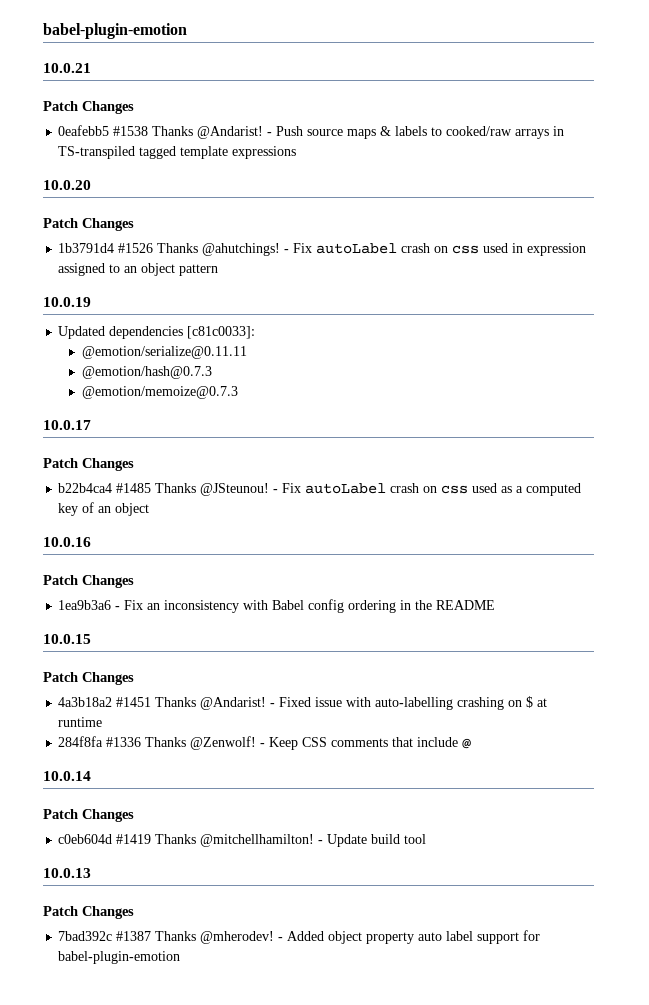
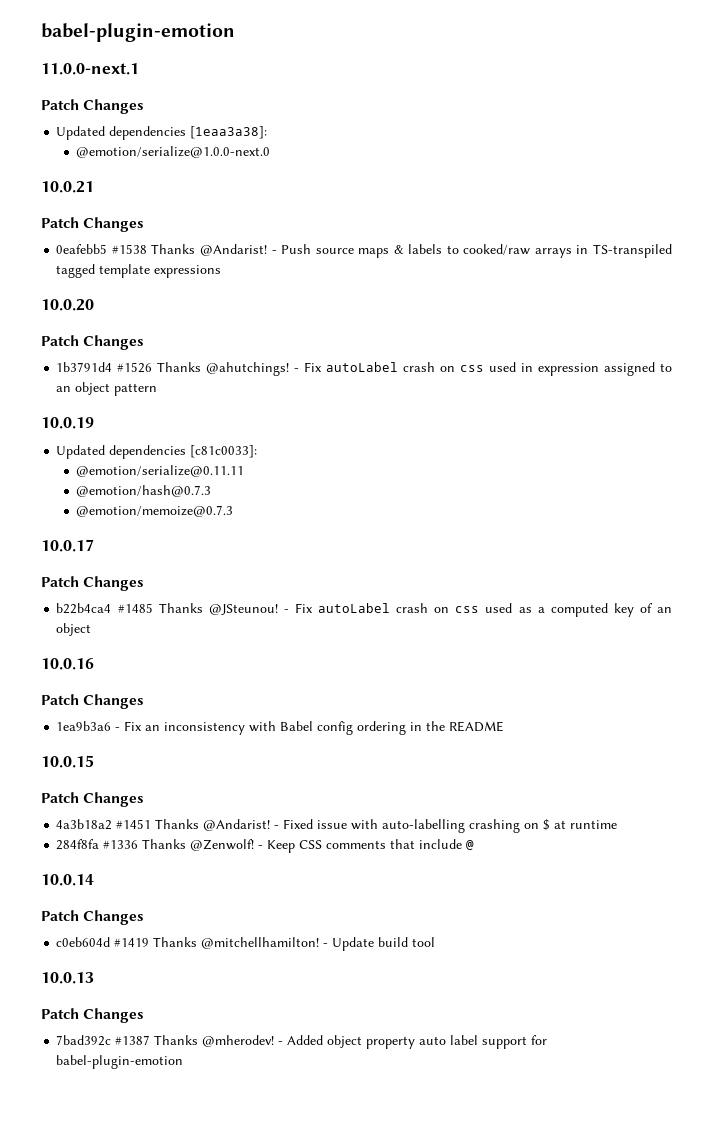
[43,23,187,39] babel-plugin-emotion -> [41,23,235,42] [41,63,139,75] [41,99,145,114] [56,126,268,140] [76,146,271,158] babel-plugin-emotion // 11.0.0-next.1 // Patch Changes // Updated dependencies [1eaa3a38]: // @emotion/serialize@1.0.0-next.0

